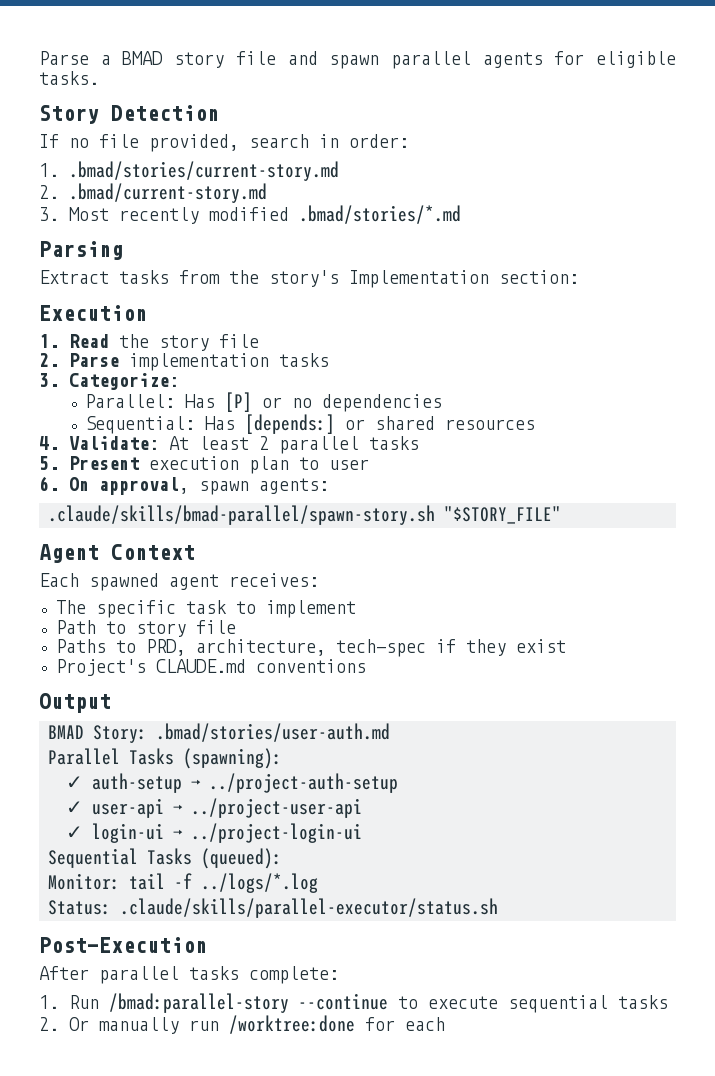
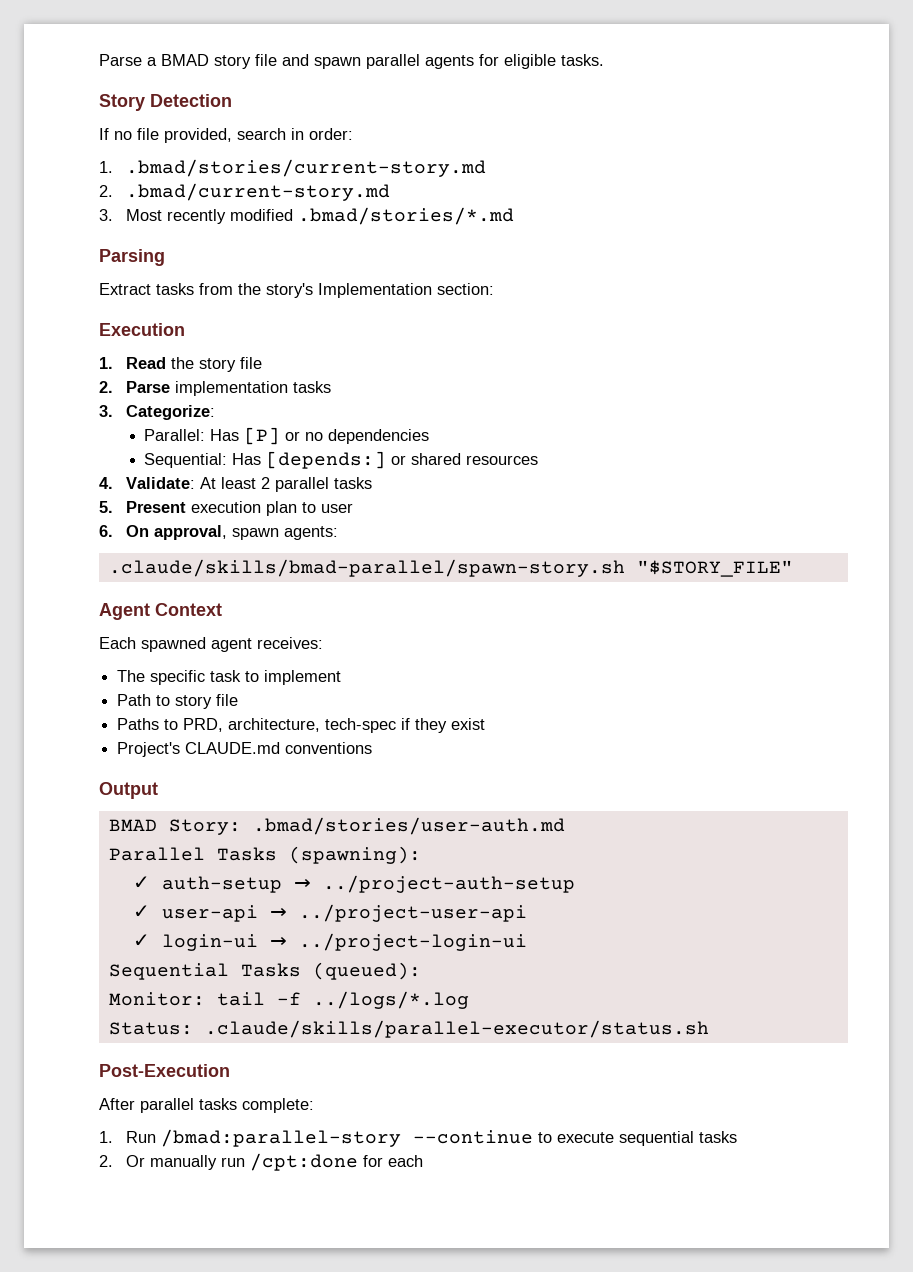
[228,1015,355,1034] /worktree:done -> [250,1153,359,1171] /cpt:done

